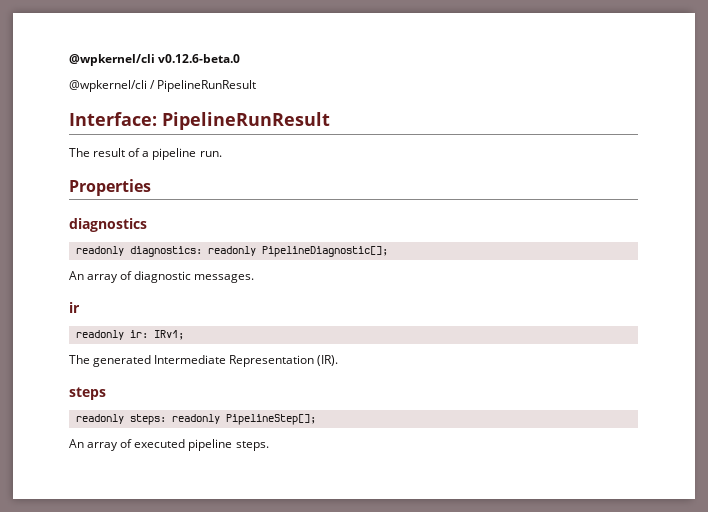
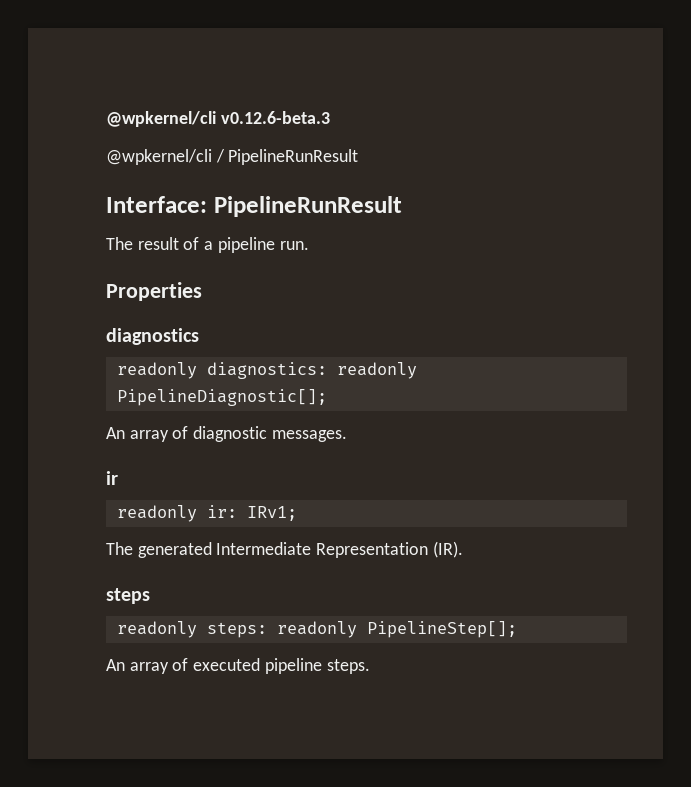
[69,54,241,66] @wpkernel/cli v0.12.6-beta.0 -> [106,111,330,127] @wpkernel/cli v0.12.6-beta.3

